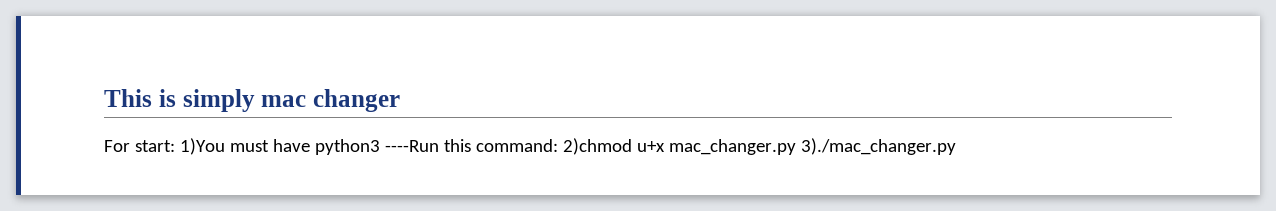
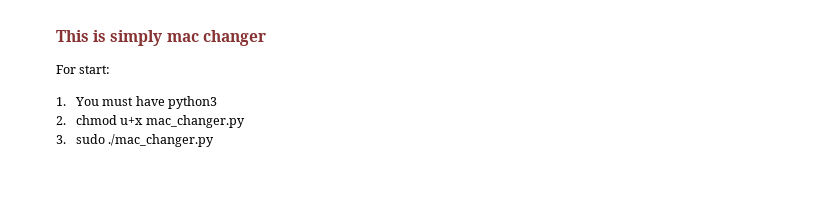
[179,138,225,155] 1)You -> [56,97,99,106] // 1. You
[384,138,632,155] ----Run this command: 2)chmod -> [56,115,117,125] // 2. chmod
[800,138,956,155] 3)./mac_changer.py -> [56,134,215,147] // 3. sudo ./mac_changer.py

